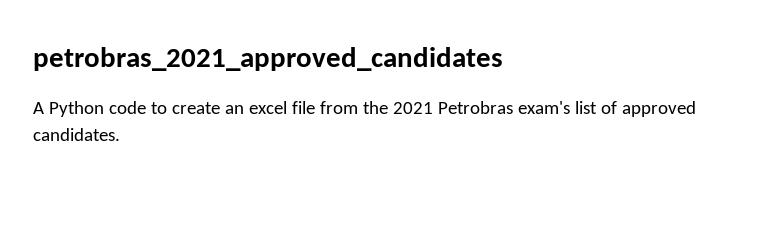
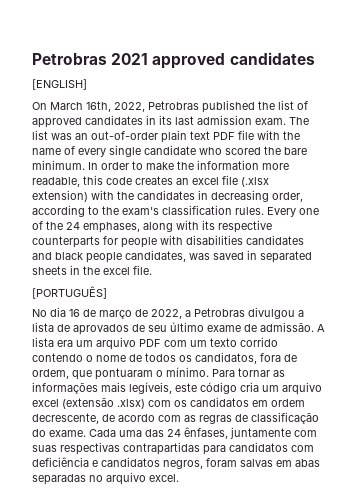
[33,47,503,71] [33,101,696,117] [33,128,120,141] petrobras_2021_approved_candidates // A Python code to create an excel file from the 2021 Petrobras exam's list of approved candidates. -> [32,52,315,69] [32,79,87,90] [32,100,308,113] [32,115,309,128] [32,130,300,143] [32,145,307,157] [32,160,289,170] [32,175,269,187] [32,190,303,202] [32,205,319,217] [32,220,272,233] [32,235,304,248] [32,250,312,263] [32,265,152,275] [32,286,107,299] [32,307,304,319] [32,322,325,335] [32,337,278,350] [32,352,297,364] [32,367,285,380] [32,382,322,395] [32,397,305,409] [32,412,319,424] [32,427,317,439] [32,442,314,455] [32,457,320,469] [32,472,179,485] Petrobras 2021 approved candidates // [ENGLISH] // On March 16th, 2022, Petrobras published the list of approved candidates in its last admission exam. The list was an out-of-order plain text PDF file with the name of every single candidate who scored the bare minimum. In order to make the information more readable, this code creates an excel file (.xlsx extension) with the candidates in decreasing order, according to the exam's classification rules. Every one of the 24 emphases, along with its respective counterparts for people with disabilities candidates and black people candidates, was saved in separated sheets in the excel file. // [PORTUGUÊS] // No dia 16 de março de 2022, a Petrobras divulgou a lista de aprovados de seu último exame de admissão. A lista era um arquivo PDF com um texto corrido contendo o nome de todos os candidatos, fora de ordem, que pontuaram o mínimo. Para tornar as informações mais legíveis, este código cria um arquivo excel (extensão .xlsx) com os candidatos em ordem decrescente, de acordo com as regras de classificação do exame. Cada uma das 24 ênfases, juntamente com suas respectivas contrapartidas para candidatos com deficiência e candidatos negros, foram salvas em abas separadas no arquivo excel.

